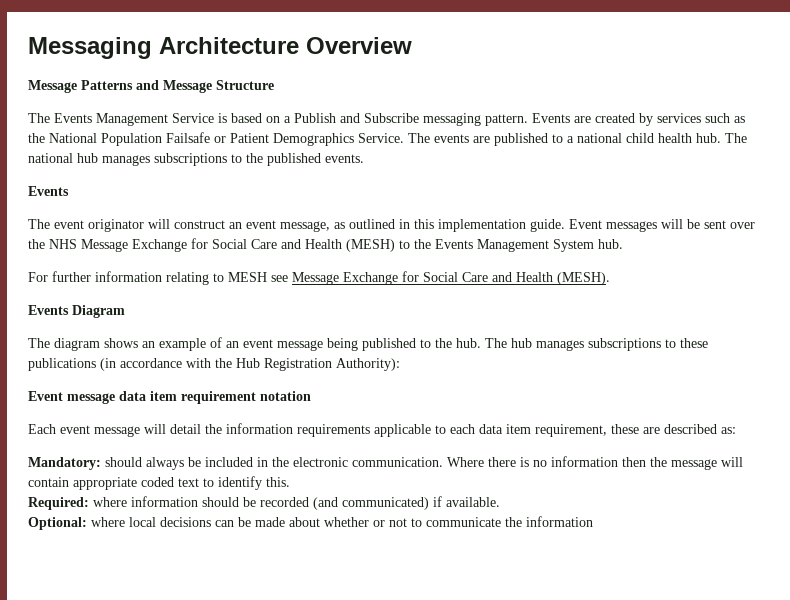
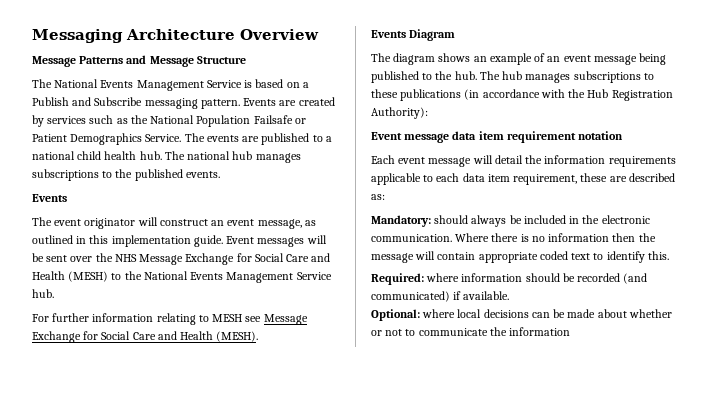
(50, 118) none -> [54,79,99,88] National
[435,239,594,252] Events Management System -> [143,271,332,283] National Events Management Service

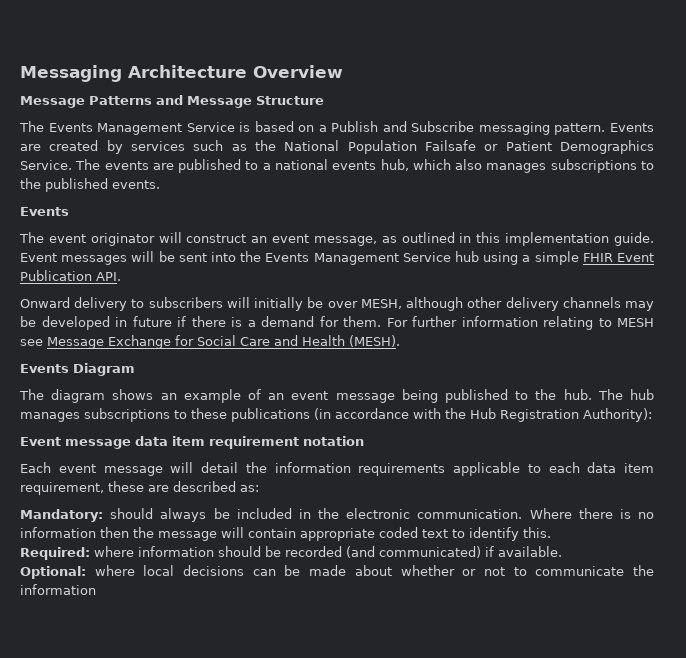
[54,79,99,88] National -> (44, 126) none
[77,151,253,160] child health hub. The national hub -> [332,159,483,171] events hub, which also
[70,253,331,265] [32,271,332,283] [32,289,54,298] over the NHS Message Exchange for Social Care and Health (MESH) to the National Events Management Service hub. // -> [210,251,654,265] [20,270,121,281] [20,297,654,311] [20,316,381,330] into the Events Management Service hub using a simple FHIR Event Publication API. // Onward delivery to subscribers will initially be over MESH, although other delivery channels may be developed in future if there is a demand for them.

